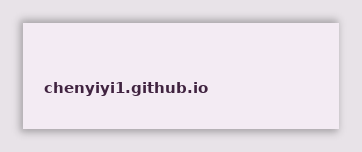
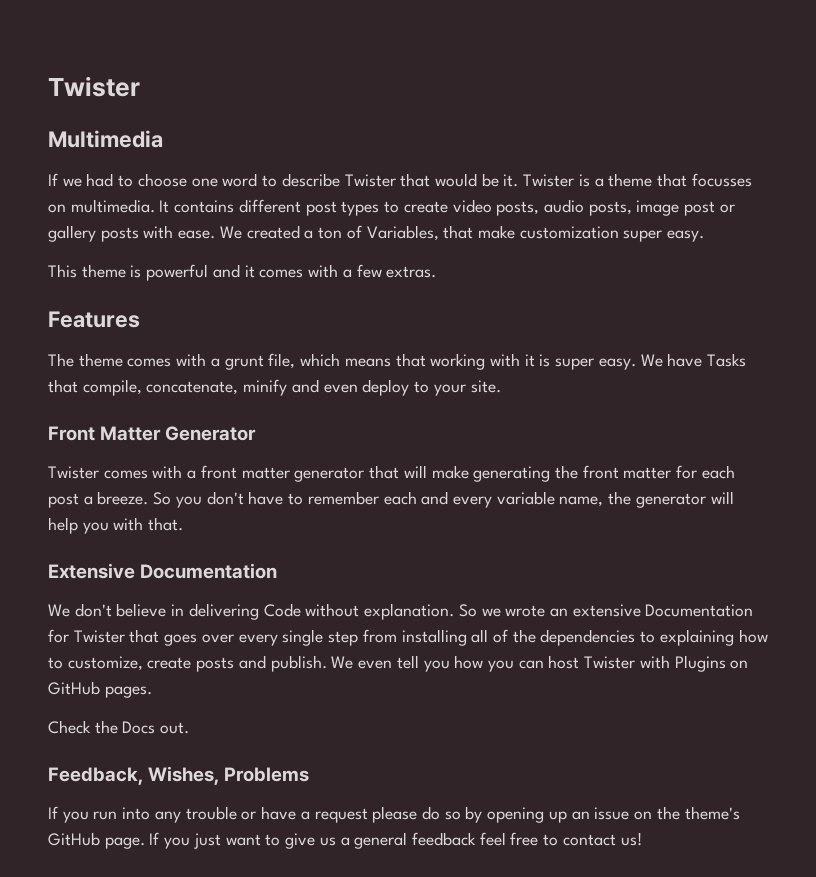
[44,82,208,96] chenyiyi1.github.io -> [48,76,140,97] [48,130,163,148] [48,173,752,187] [48,199,735,216] [48,225,705,242] [48,264,437,281] [48,311,140,328] [48,353,747,370] [48,379,501,396] [48,426,257,441] [48,465,735,482] [48,491,734,508] [48,517,184,534] [48,563,278,579] [48,603,754,620] [48,629,768,646] [48,655,749,672] [48,681,152,698] [48,720,190,734] [48,766,310,785] [48,806,740,823] [48,832,642,849] Twister // Multimedia // If we had to choose one word to describe Twister that would be it. Twister is a theme that focusses on multimedia. It contains different post types to create video posts, audio posts, image post or gallery posts with ease. We created a ton of Variables, that make customization super easy. // This theme is powerful and it comes with a few extras. // Features // The theme comes with a grunt file, which means that working with it is super easy. We have Tasks that compile, concatenate, minify and even deploy to your site. // Front Matter Generator // Twister comes with a front matter generator that will make generating the front matter for each post a breeze. So you don't have to remember each and every variable name, the generator will help you with that. // Extensive Documentation // We don't believe in delivering Code without explanation. So we wrote an extensive Documentation for Twister that goes over every single step from installing all of the dependencies to explaining how to customize, create posts and publish. We even tell you how you can host Twister with Plugins on GitHub pages. // Check the Docs out. // Feedback, Wishes, Problems // If you run into any trouble or have a request please do so by opening up an issue on the theme's GitHub page. If you just want to give us a general feedback feel free to contact us!

